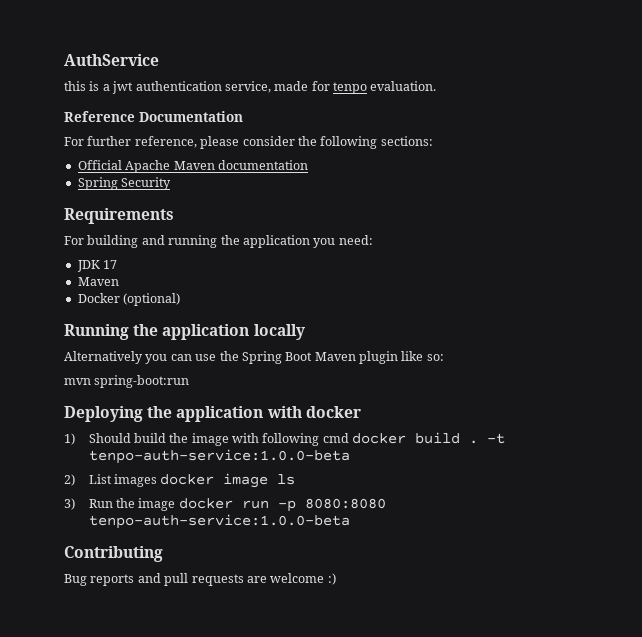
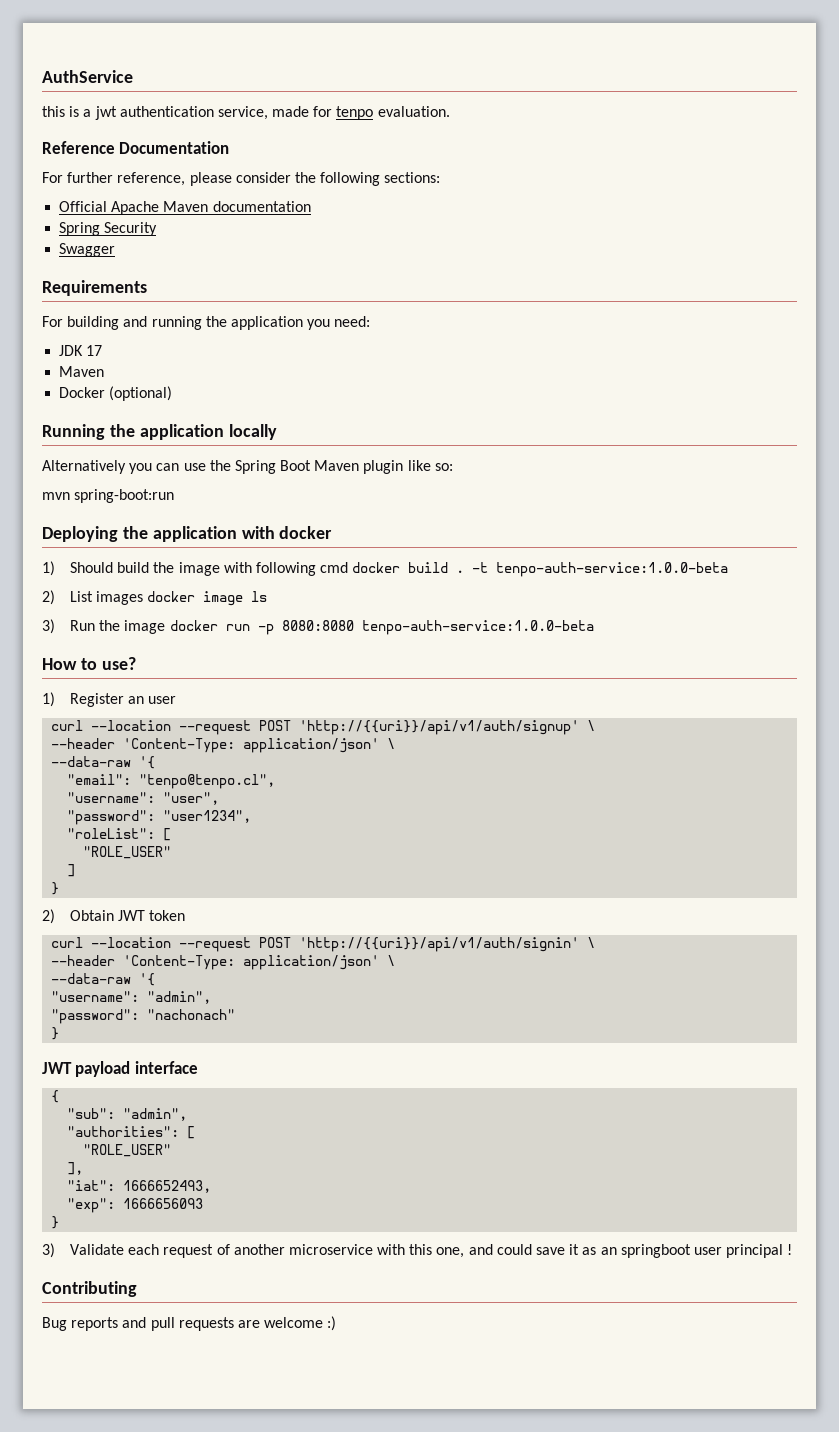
(172, 183) none -> [59,243,116,257] // Swagger
(350, 521) none -> [42,657,136,670] [42,692,177,707] [51,720,596,735] [51,738,396,753] [51,756,156,769] [67,774,276,789] [67,792,220,805] [67,810,252,825] [67,828,172,841] [83,846,172,859] [67,864,76,877] [51,882,60,895] [42,909,186,924] [51,937,596,952] [51,955,396,970] [51,973,156,986] [51,991,212,1004] [51,1009,236,1024] [51,1027,60,1040] [42,1061,198,1077] [51,1090,60,1103] [67,1108,188,1121] [67,1126,196,1139] [83,1144,172,1157] [67,1162,84,1175] [67,1180,212,1193] [67,1198,204,1213] [51,1216,60,1229] [42,1243,793,1258] // How to use? // 1) Register an user // curl --location --request POST 'http://{{uri}}/api/v1/auth/signup' \ // --header 'Content-Type: application/json' \ // --data-raw '{ // "email": "tenpo@tenpo.cl", // "username": "user", // "password": "user1234", // "roleList": [ // "ROLE_USER" // ] // } // 2) Obtain JWT token // curl --location --request POST 'http://{{uri}}/api/v1/auth/signin' \ // --header 'Content-Type: application/json' \ // --data-raw '{ // "username": "admin", // "password": "nachonach" // } // JWT payload interface // { // "sub": "admin", // "authorities": [ // "ROLE_USER" // ], // "iat": 1666652493, // "exp": 1666656093 // } // 3) Validate each request of another microservice with this one, and could save it as an springboot user principal !

